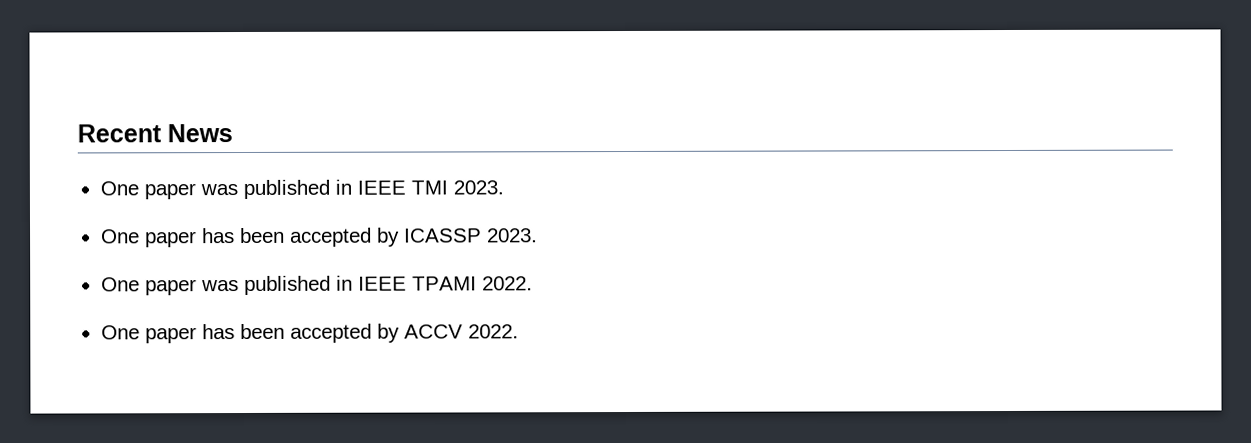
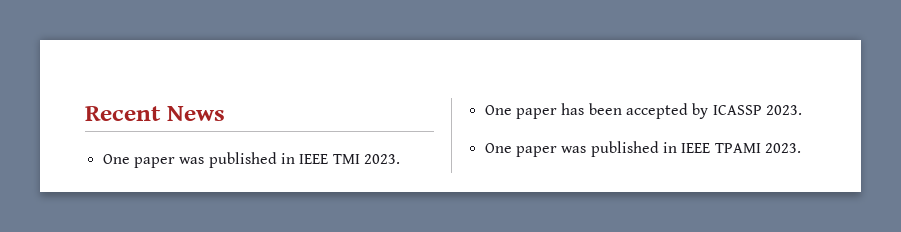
[481,276,533,291] [100,323,519,344] 2022. // One paper has been accepted by ACCV 2022. -> [764,143,801,153] 2023.

